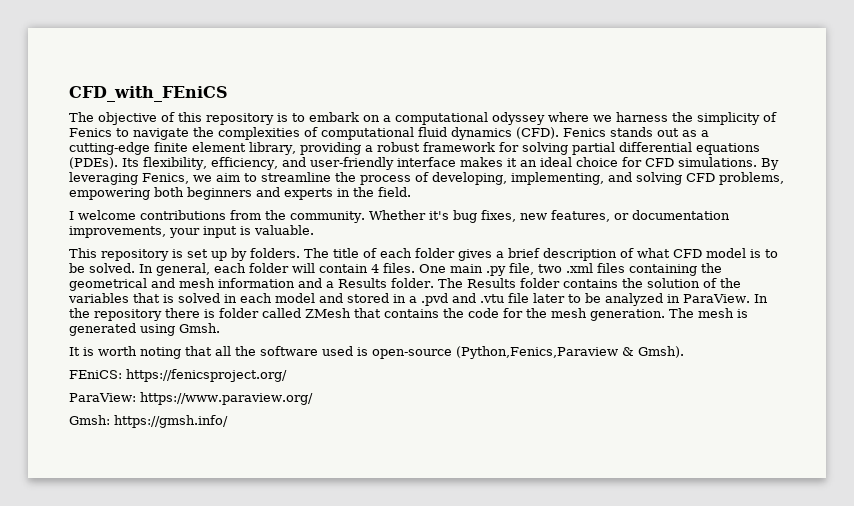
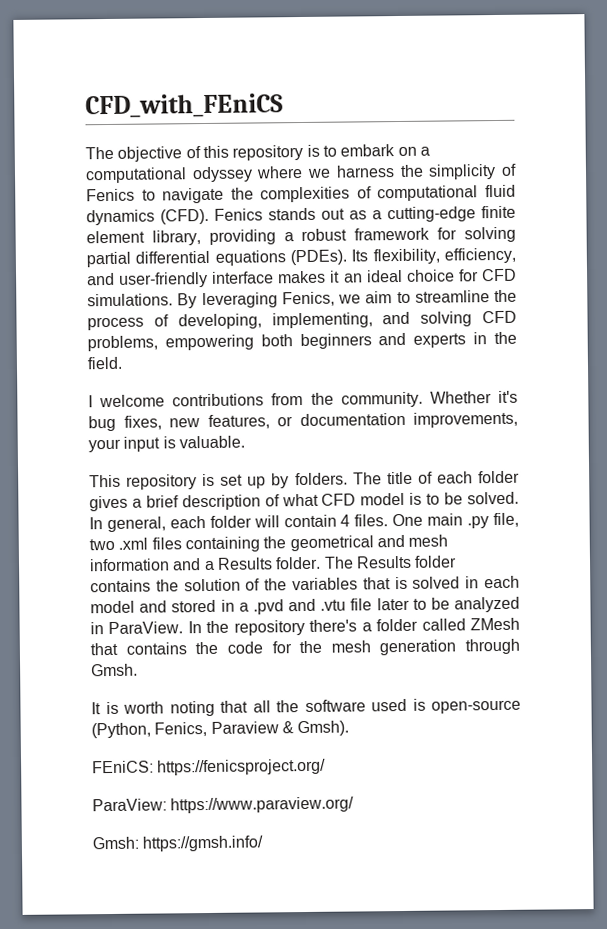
[165,308,215,318] there is -> [309,619,372,632] there's a
[590,308,748,321] [69,323,175,336] generation. The mesh is generated using -> [379,638,520,656] generation through
[456,346,618,359] (Python,Fenics,Paraview -> [91,721,279,739] (Python, Fenics, Paraview

